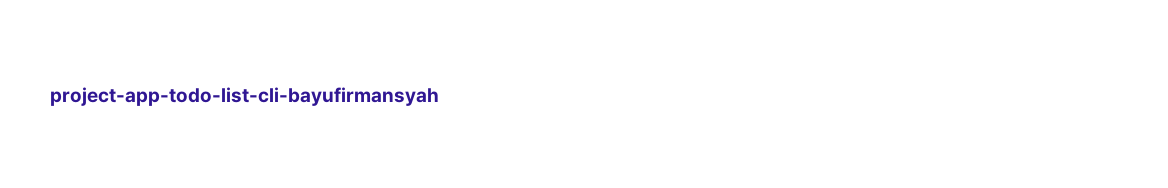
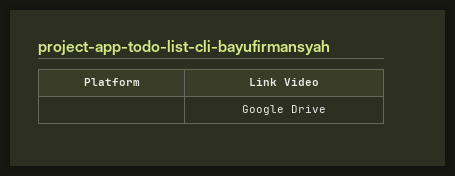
(439, 96) none -> [83,78,140,86] [249,78,319,86] [242,105,326,115] // Platform | Link Video // | Google Drive

